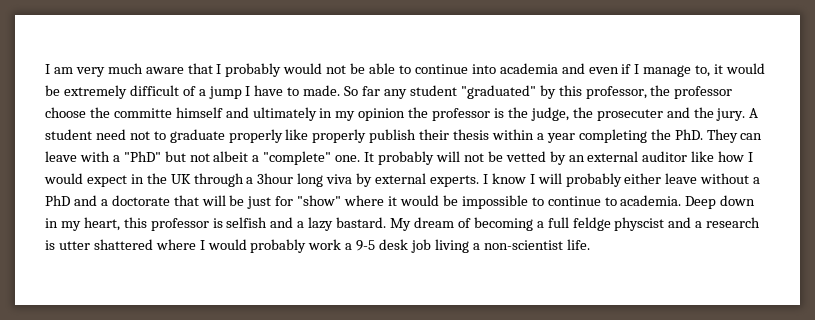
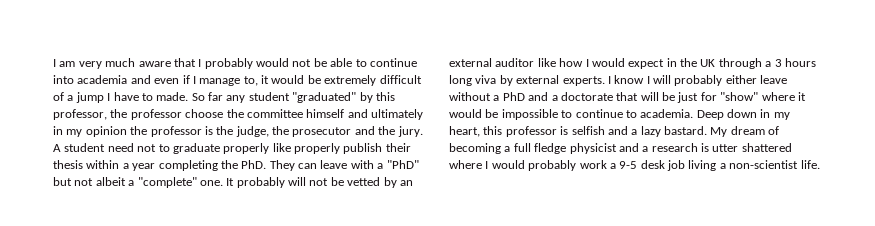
[113,108,172,118] committe -> [246,109,303,118] committee
[596,109,663,121] prosecuter -> [292,127,352,137] prosecutor
[257,173,294,184] 3hour -> [774,58,816,67] 3 hours
[572,217,665,231] feldge physcist -> [534,143,617,154] fledge physicist

